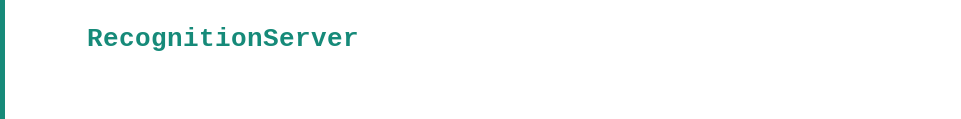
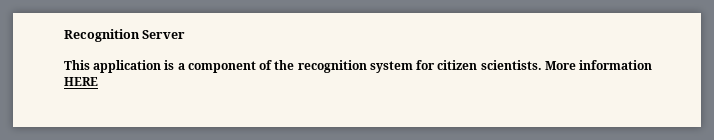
[87,27,359,51] RecognitionServer -> [64,29,186,42] [64,60,653,73] [64,77,98,86] Recognition Server // This application is a component of the recognition system for citizen scientists. More information HERE

